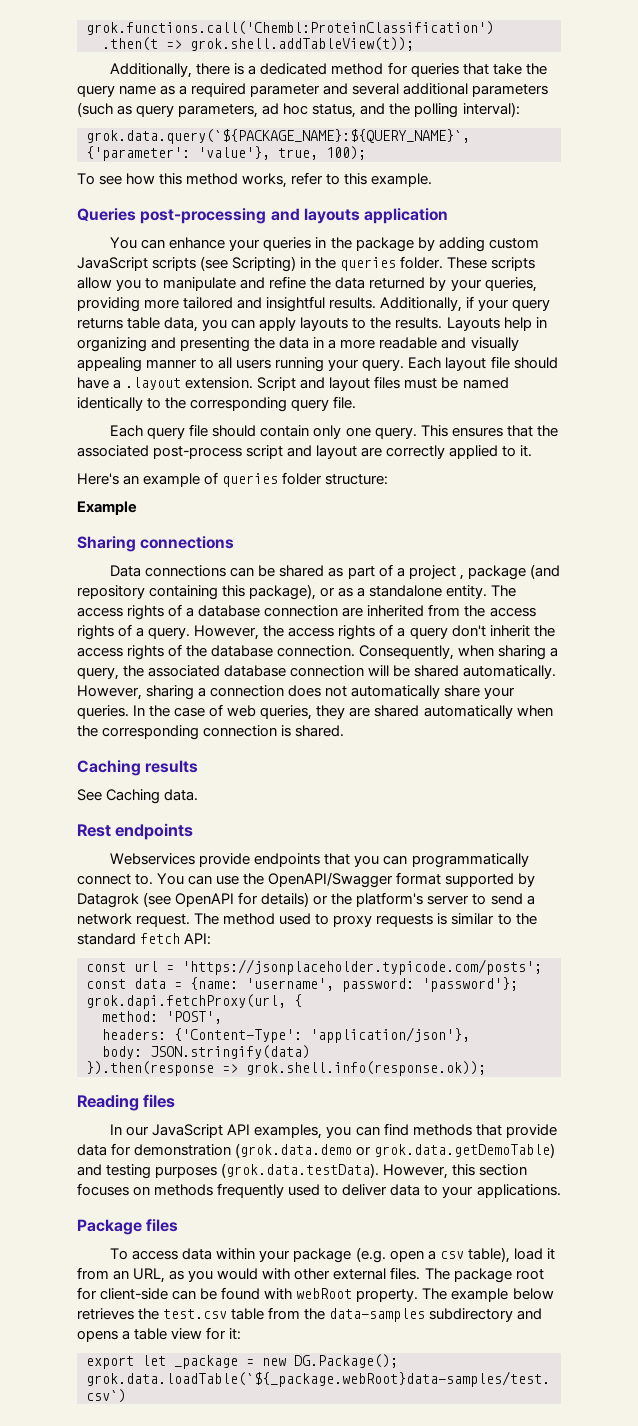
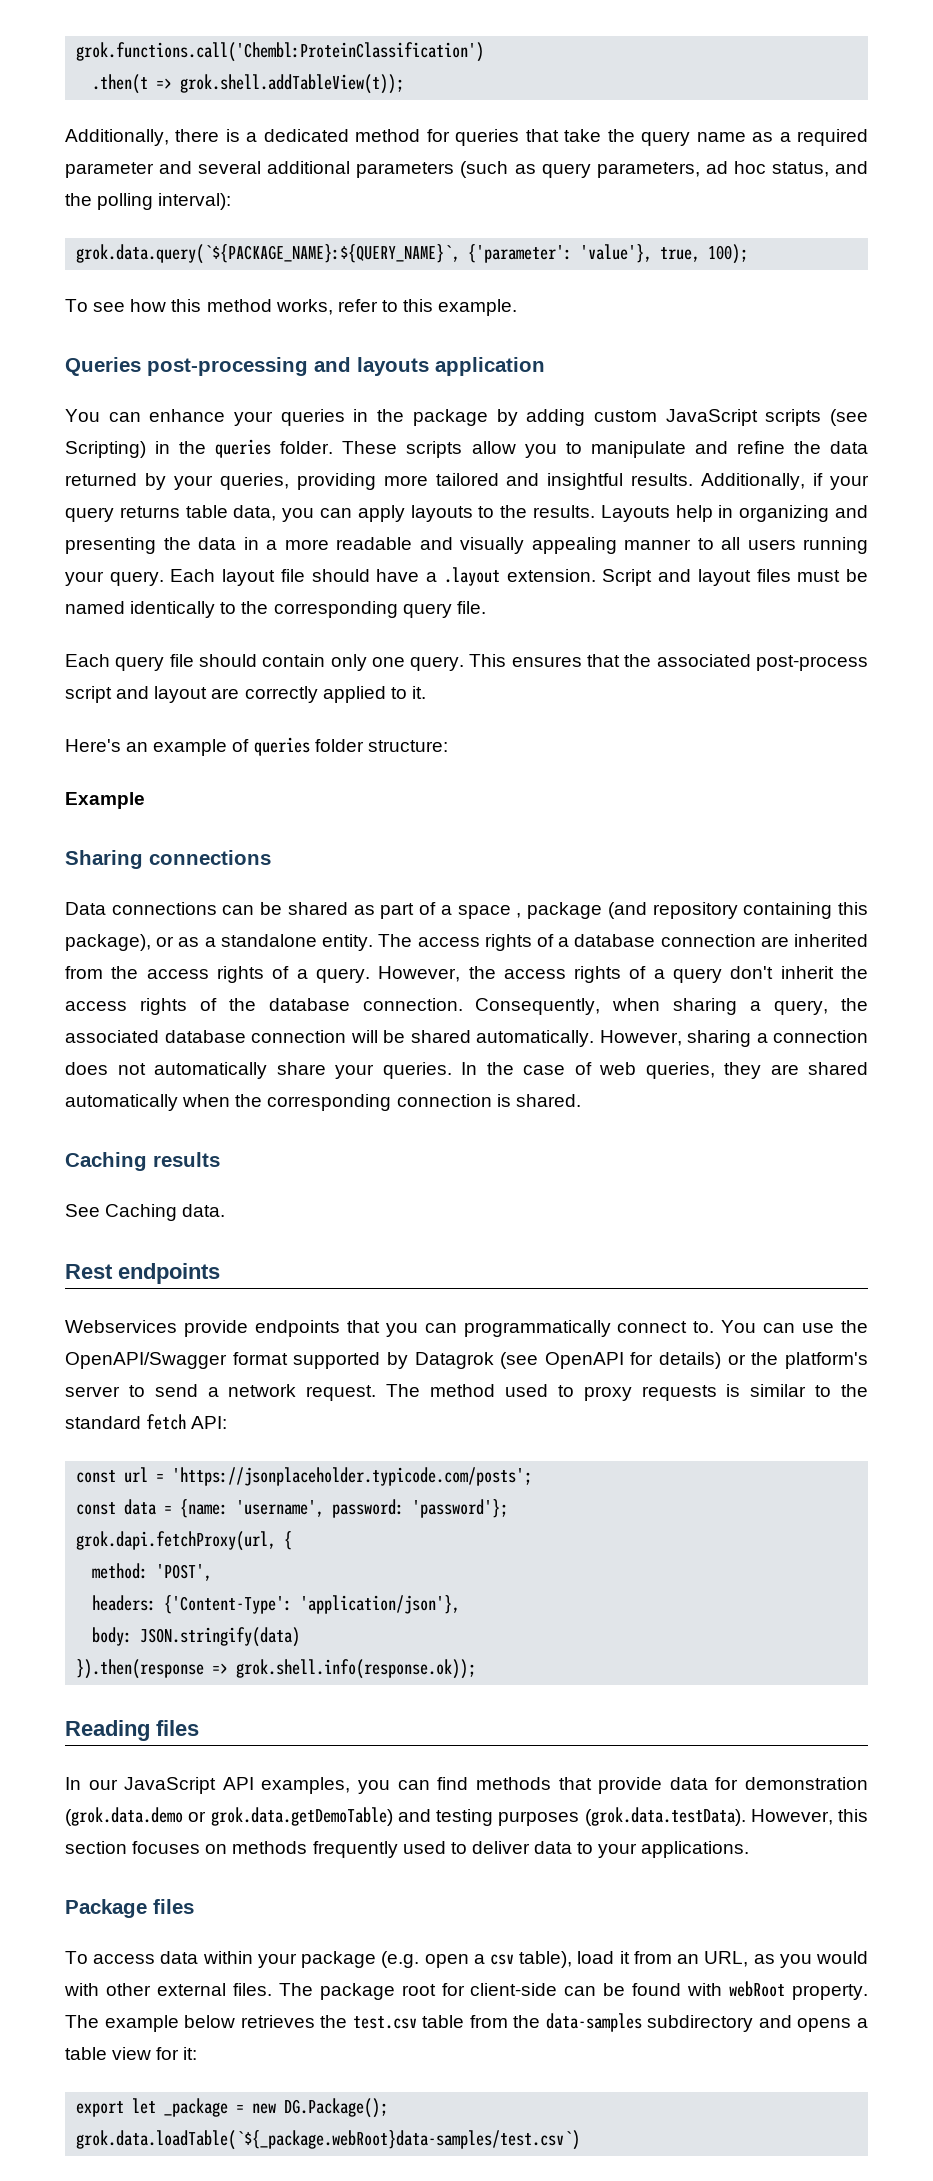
[408,565,456,579] project -> [457,905,511,919] space

